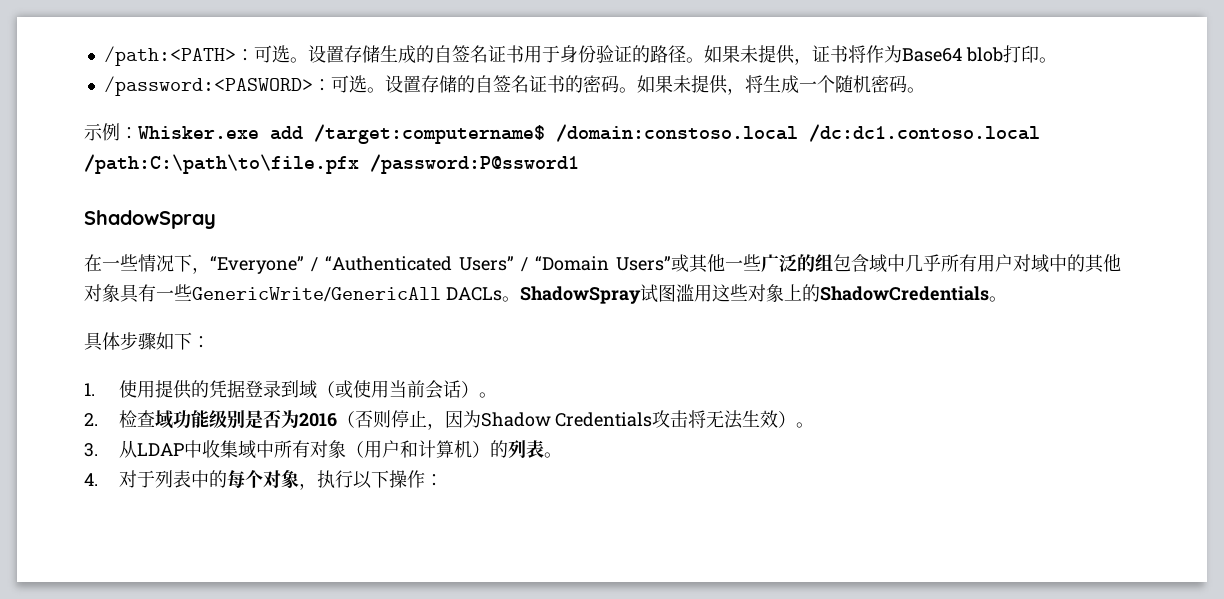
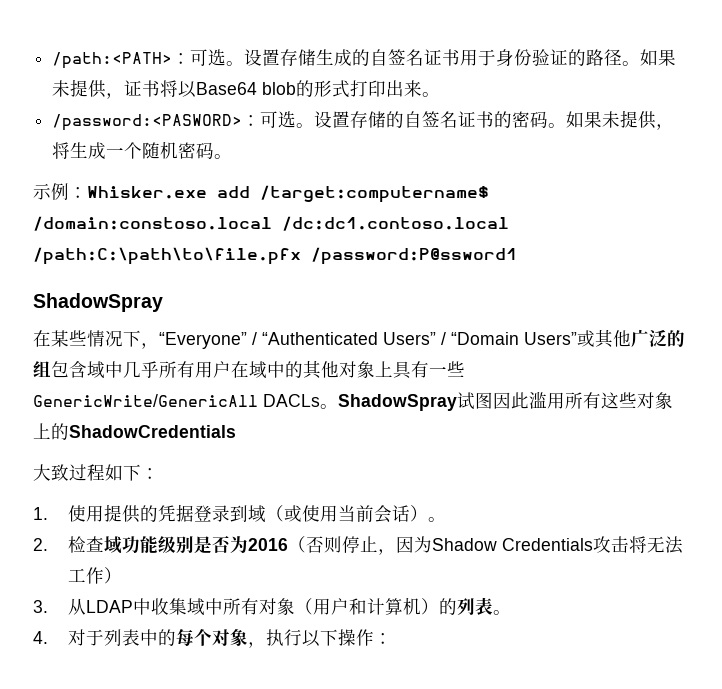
[865,45,902,63] 作为 -> [178,81,197,98] 以
[1002,45,1039,63] 打印 -> [296,80,423,98] 的形式打印出来
[102,260,120,270] 一 -> [51,330,69,347] 某
[725,254,761,271] 一些 -> (631, 338) none
[1013,254,1031,272] 对 -> [231,361,249,378] 在
(120, 293) none -> [375,361,393,377] 上
[675,284,712,302] 滥用 -> [493,391,601,409] 因此滥用所有
[988,296,1007,302] [84,332,156,351] 。 // 具体步骤 -> [33,464,105,481] // 大致过程
[742,410,815,428] 生效）。 -> [67,567,122,584] 工作）

